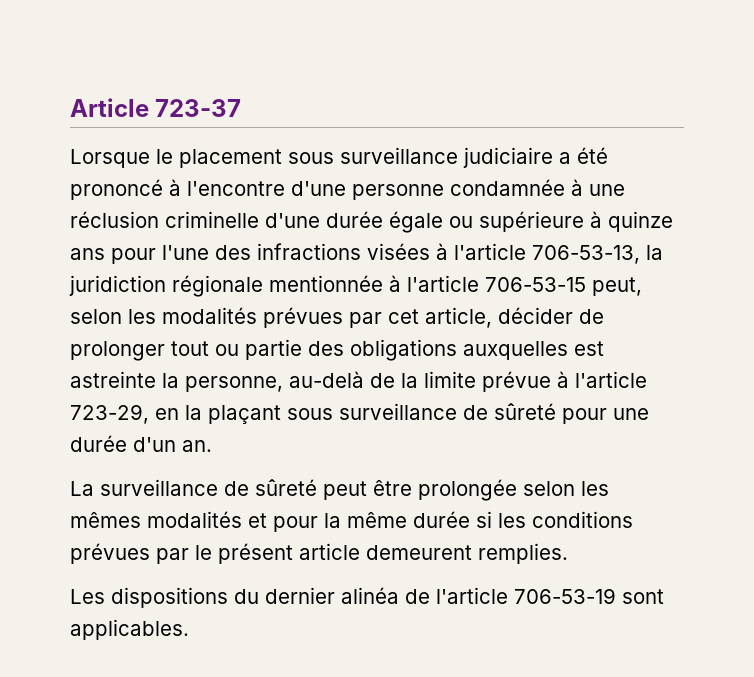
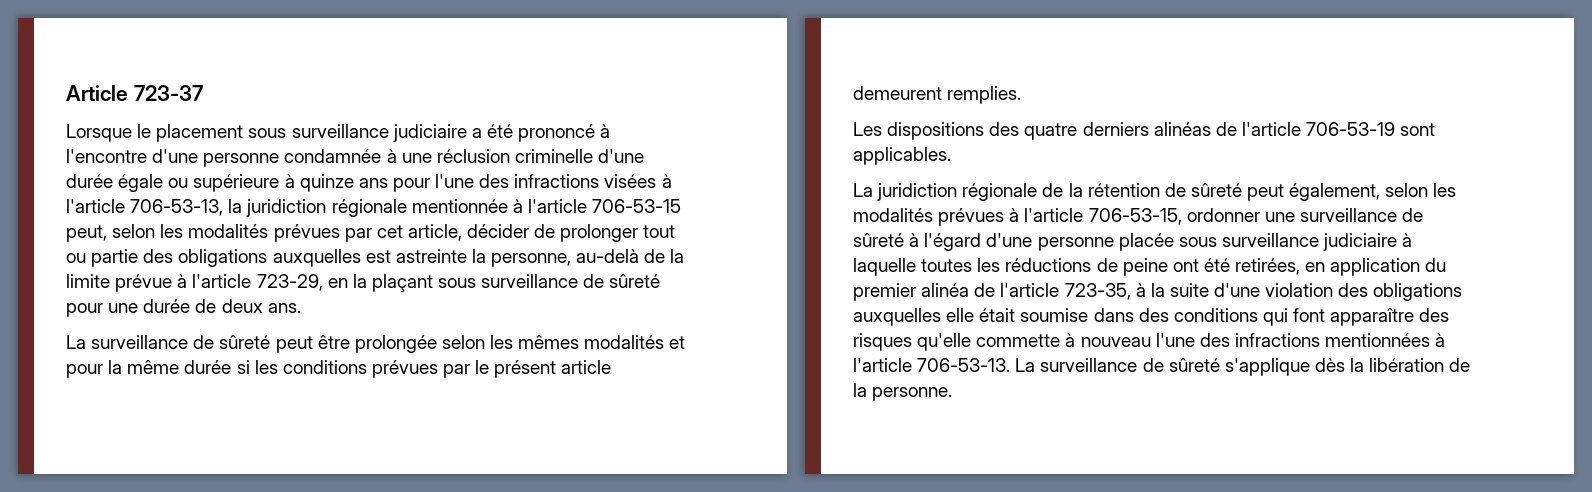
[133,437,212,452] d'un an. -> [195,299,301,313] de deux ans.
[234,587,399,604] du dernier alinéa -> [989,122,1211,140] des quatre derniers alinéas
(189, 629) none -> [853,183,1457,201] [853,208,1424,226] [853,233,1413,251] [853,258,1447,276] [853,283,1463,301] [853,308,1450,326] [853,333,1446,351] [853,358,1471,376] [853,383,953,401] // La juridiction régionale de la rétention de sûreté peut également, selon les modalités prévues à l'article 706-53-15, ordonner une surveillance de sûreté à l'égard d'une personne placée sous surveillance judiciaire à laquelle toutes les réductions de peine ont été retirées, en application du premier alinéa de l'article 723-35, à la suite d'une violation des obligations auxquelles elle était soumise dans des conditions qui font apparaître des risques qu'elle commette à nouveau l'une des infractions mentionnées à l'article 706-53-13. La surveillance de sûreté s'applique dès la libération de la personne.

